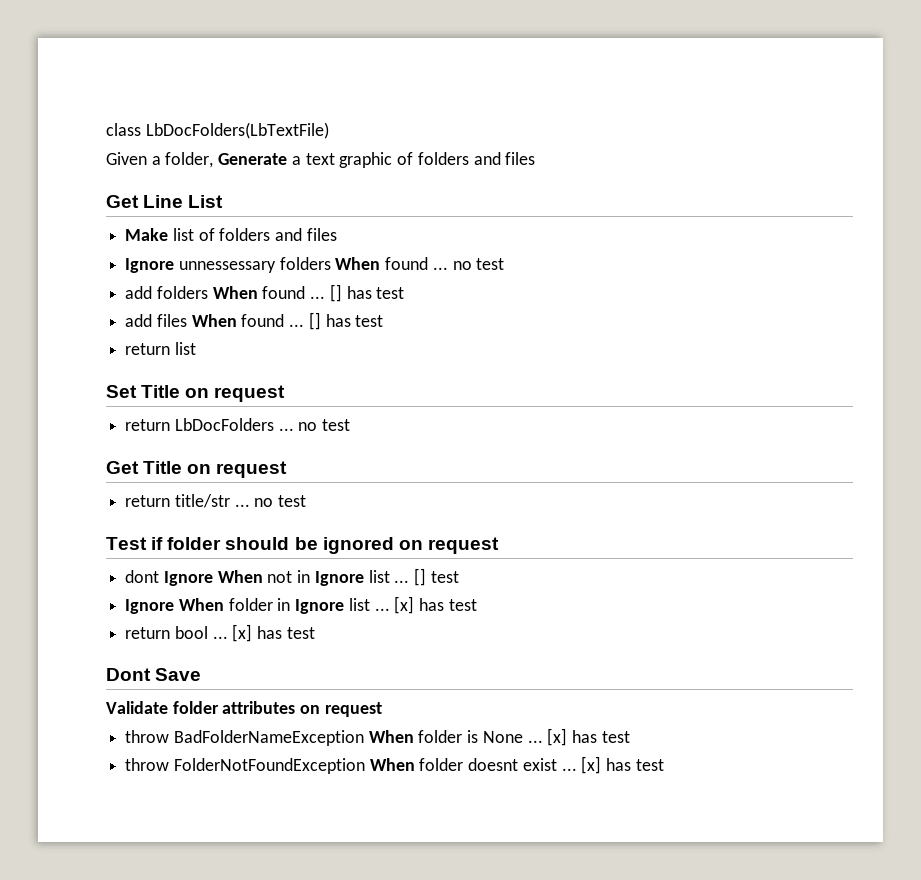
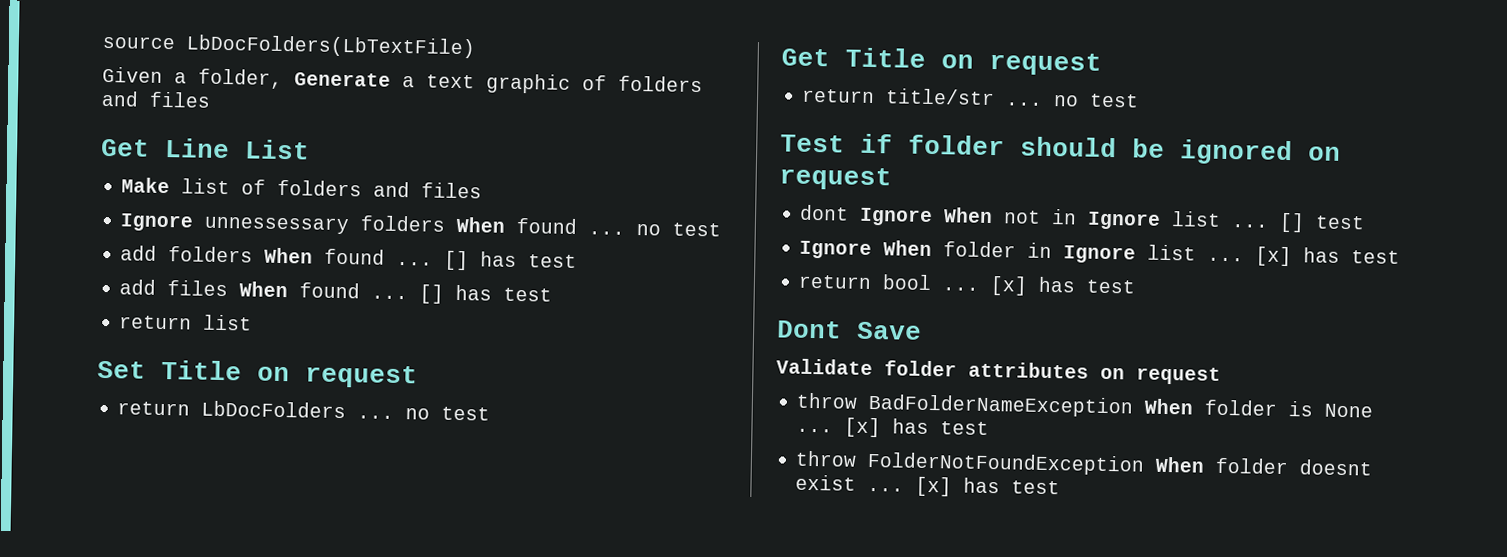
[106,123,141,136] class -> [102,35,176,50] source

